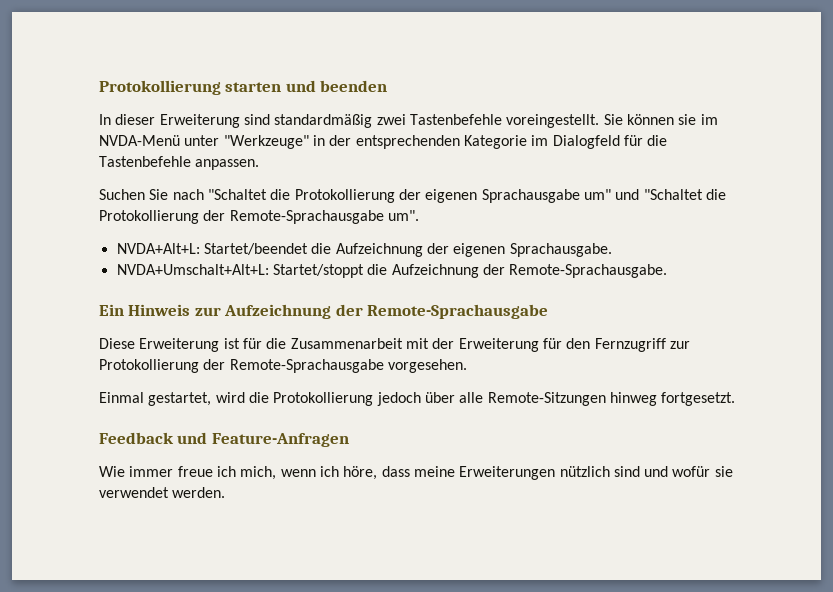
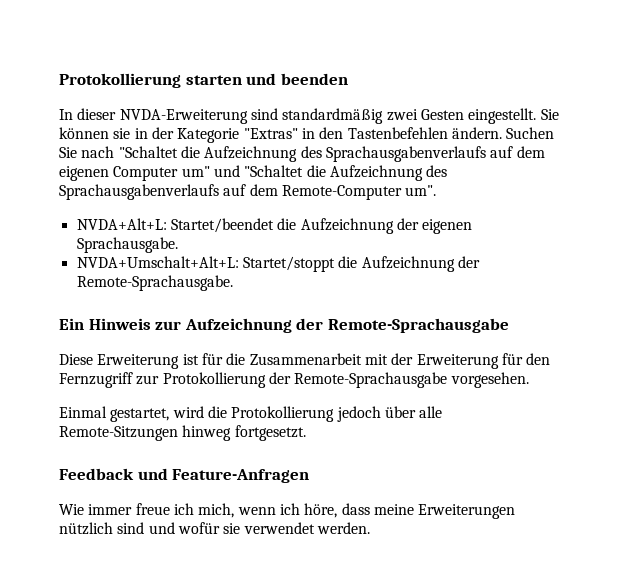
[159,114,240,128] Erweiterung -> [119,109,248,124] NVDA-Erweiterung
[409,114,600,128] Tastenbefehle voreingestellt. -> [420,108,537,124] Gesten eingestellt.
[700,114,718,125] [99,135,668,149] [99,156,260,170] im NVDA-Menü unter "Werkzeuge" in der entsprechenden Kategorie im Dialogfeld für die Tastenbefehle anpassen. // -> [134,127,502,143] in der Kategorie "Extras" in den Tastenbefehlen ändern.
[294,189,726,203] [99,210,384,224] Protokollierung der eigenen Sprachausgabe um" und "Schaltet die Protokollierung der Remote-Sprachausgabe -> [204,146,545,162] [59,165,448,181] [59,184,402,200] Aufzeichnung des Sprachausgabenverlaufs auf dem eigenen Computer um" und "Schaltet die Aufzeichnung des Sprachausgabenverlaufs auf dem Remote-Computer

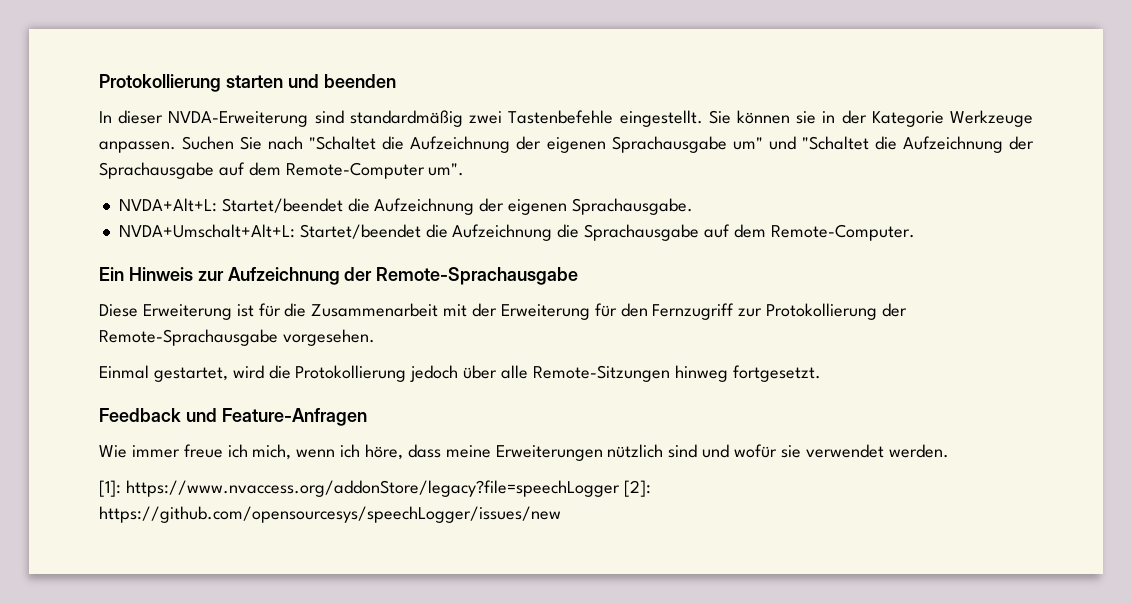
[420,109,464,120] Gesten -> [508,110,614,124] Tastenbefehle
[243,127,502,139] "Extras" in den Tastenbefehlen ändern. -> [949,110,1033,127] [99,141,176,153] Werkzeuge anpassen.
[300,146,545,162] [59,166,179,181] des Sprachausgabenverlaufs auf dem eigenen Computer -> [516,136,727,153] der eigenen Sprachausgabe
[426,165,448,177] [59,184,219,200] des Sprachausgabenverlaufs -> [1009,136,1035,150] [99,162,214,179] der Sprachausgabe
[242,256,480,272] [76,275,233,291] Startet/stoppt die Aufzeichnung der Remote-Sprachausgabe. -> [299,224,915,241] Startet/beendet die Aufzeichnung die Sprachausgabe auf dem Remote-Computer.
(370, 528) none -> [99,480,651,497] [99,506,561,523] // [1]: https://www.nvaccess.org/addonStore/legacy?file=speechLogger [2]: https://github.com/opensourcesys/speechLogger/issues/new

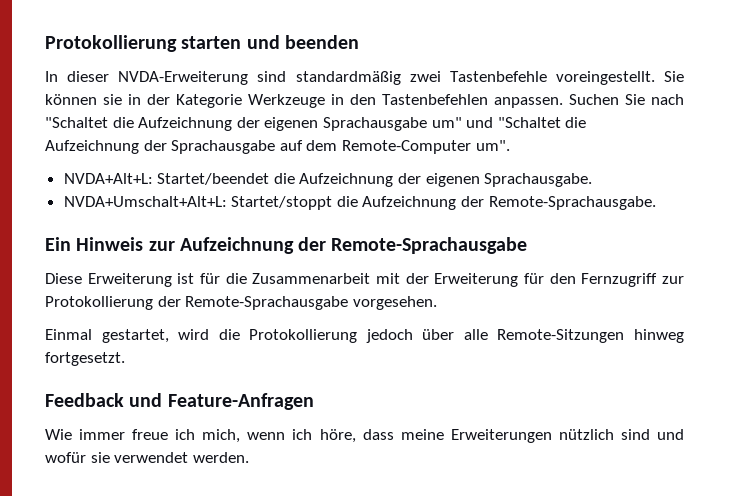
[619,110,703,127] eingestellt. -> [555,71,655,85] voreingestellt.
(1033, 118) none -> [331,94,488,105] in den Tastenbefehlen
[299,224,915,241] Startet/beendet die Aufzeichnung die Sprachausgabe auf dem Remote-Computer. -> [231,196,656,210] Startet/stoppt die Aufzeichnung der Remote-Sprachausgabe.
[99,480,651,497] [99,506,561,523] // [1]: https://www.nvaccess.org/addonStore/legacy?file=speechLogger [2]: https://github.com/opensourcesys/speechLogger/issues/new -> (249, 457) none

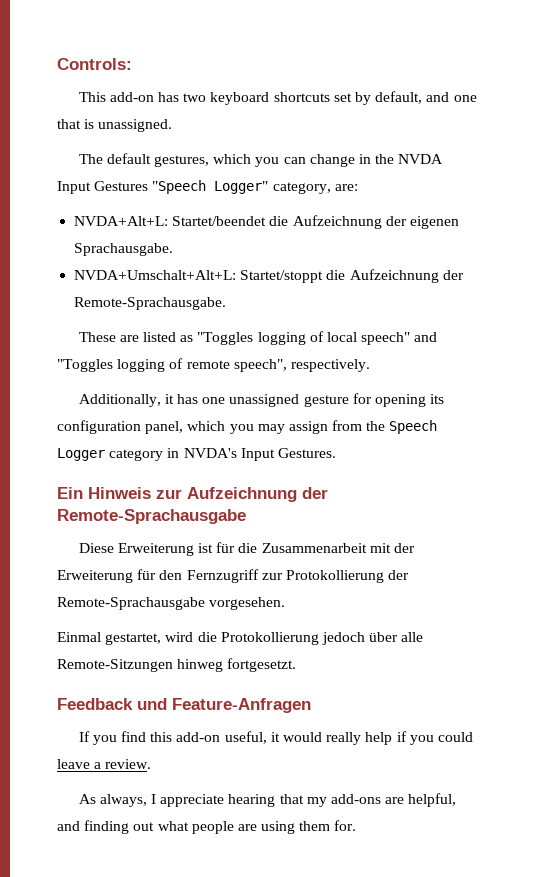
[45,35,359,52] [45,71,684,85] [45,94,684,108] [45,117,587,131] [45,140,510,154] Protokollierung starten und beenden // In dieser NVDA-Erweiterung sind standardmäßig zwei Tastenbefehle voreingestellt. Sie können sie in der Kategorie Werkzeuge in den Tastenbefehlen anpassen. Suchen Sie nach "Schaltet die Aufzeichnung der eigenen Sprachausgabe um" und "Schaltet die Aufzeichnung der Sprachausgabe auf dem Remote-Computer um". -> [57,58,132,70] [78,91,477,105] [57,119,173,132] [78,153,444,167] [57,180,358,194] Controls: // This add-on has two keyboard shortcuts set by default, and one that is unassigned. // The default gestures, which you can change in the NVDA Input Gestures "Speech Logger" category, are:
(656, 203) none -> [78,331,438,345] [57,358,370,372] [78,393,445,407] [57,420,438,434] [57,448,336,461] // These are listed as "Toggles logging of local speech" and "Toggles logging of remote speech", respectively. // Additionally, it has one unassigned gesture for opening its configuration panel, which you may assign from the Speech Logger category in NVDA's Input Gestures.
[45,429,684,443] [45,452,249,463] Wie immer freue ich mich, wenn ich höre, dass meine Erweiterungen nützlich sind und wofür sie verwendet werden. -> [78,731,473,745] [57,759,152,769] [78,793,457,807] [57,820,357,834] If you find this add-on useful, it would really help if you could leave a review. // As always, I appreciate hearing that my add-ons are helpful, and finding out what people are using them for.

